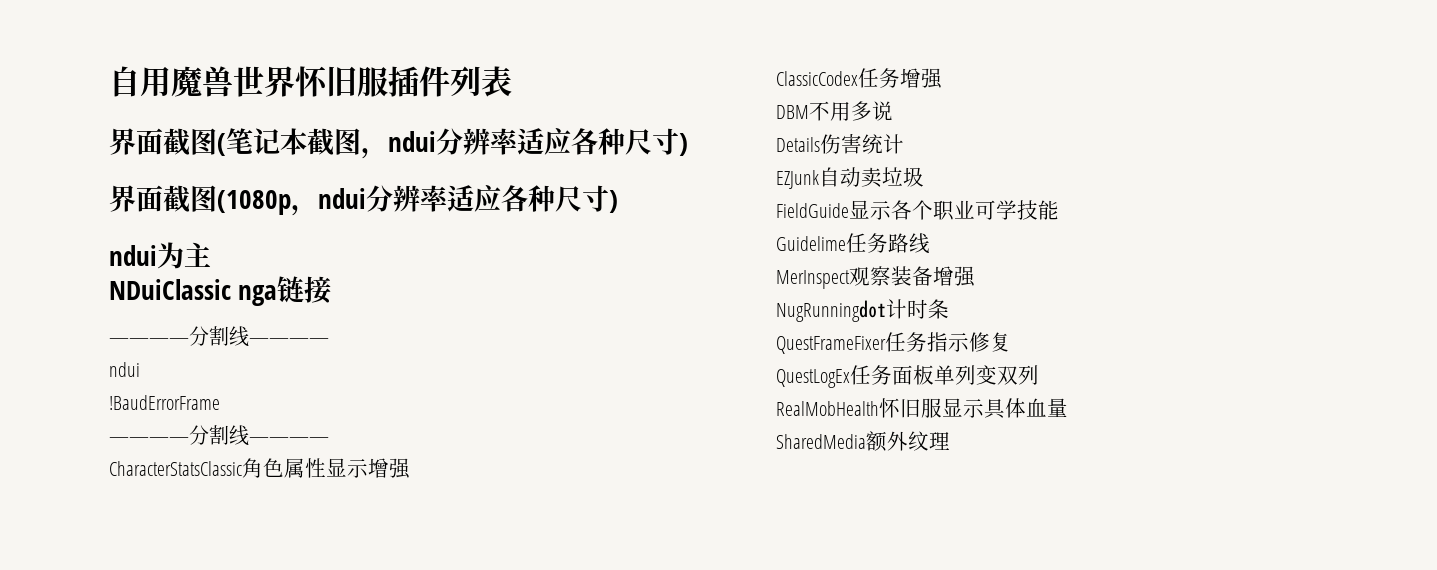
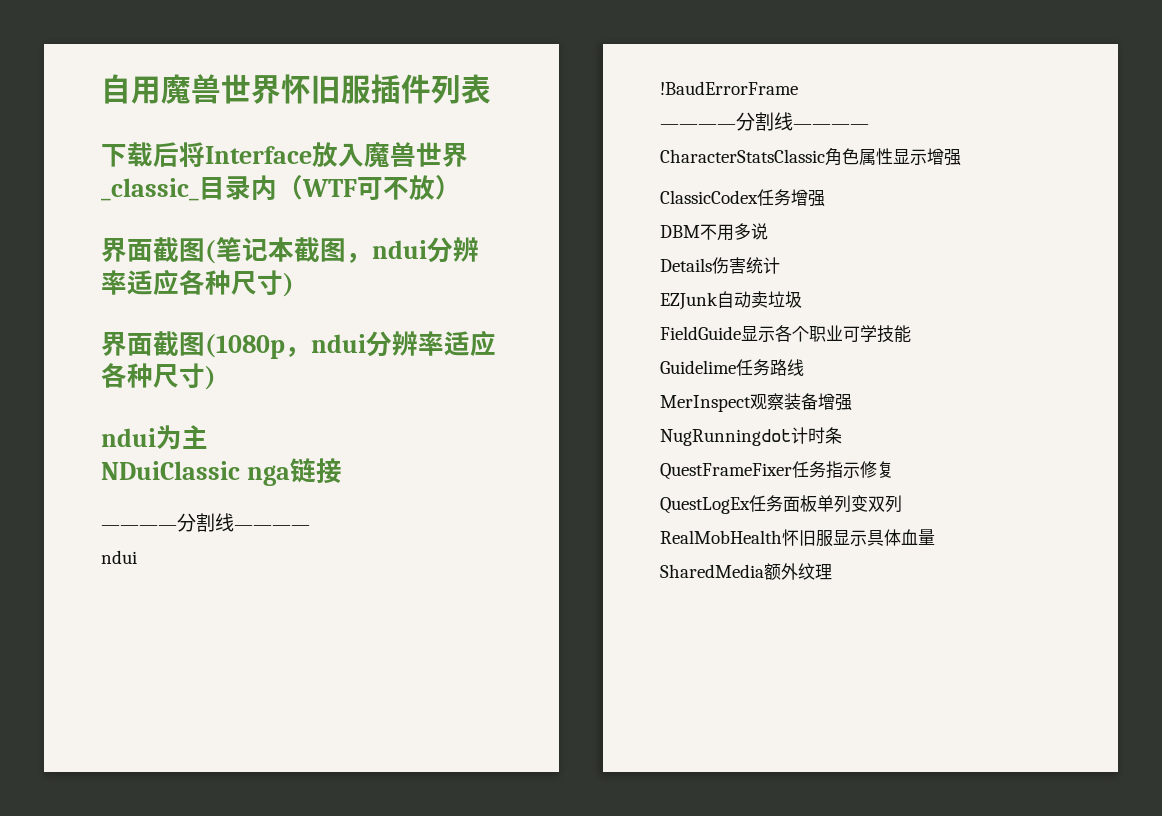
(512, 81) none -> [101,142,468,168] [101,175,461,201] // 下载后将Interface放入魔兽世界_classic_目录内（WTF可不放）

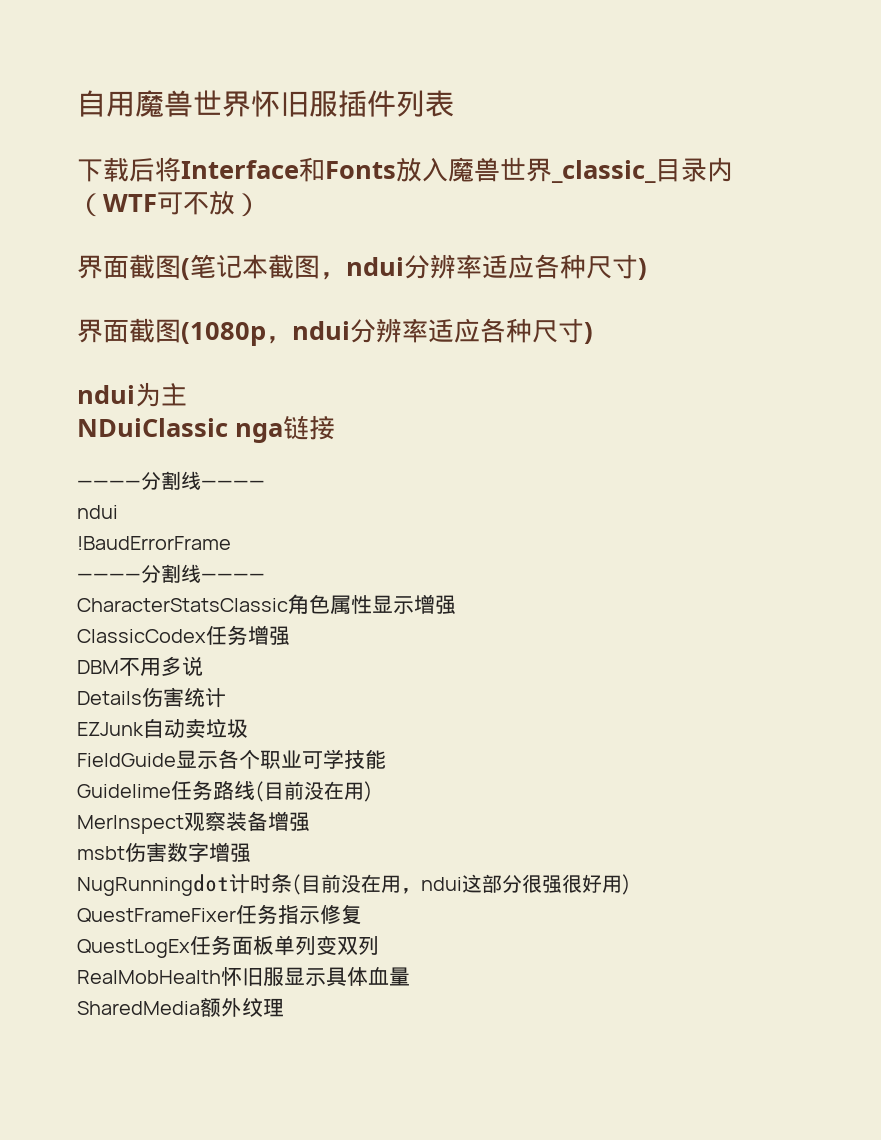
(312, 155) none -> [299,157,396,182] 和Fonts
(804, 367) none -> [255,781,373,802] (目前没在用)
(852, 402) none -> [77,842,251,862] // msbt伤害数字增强
(842, 435) none -> [292,874,631,895] (目前没在用，ndui这部分很强很好用)

